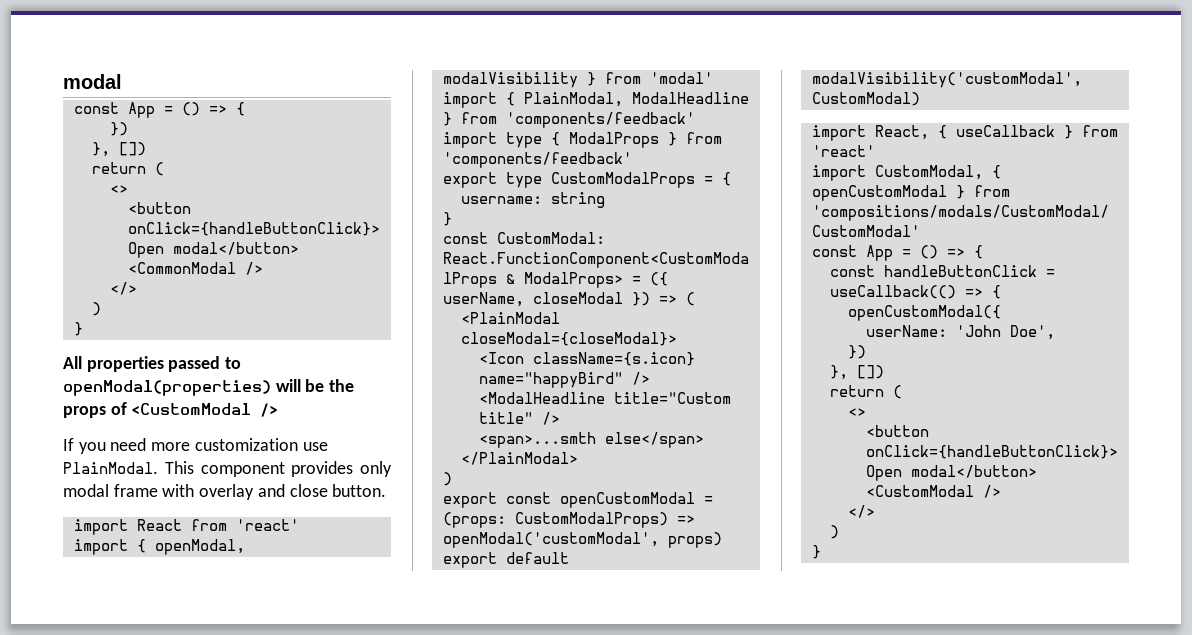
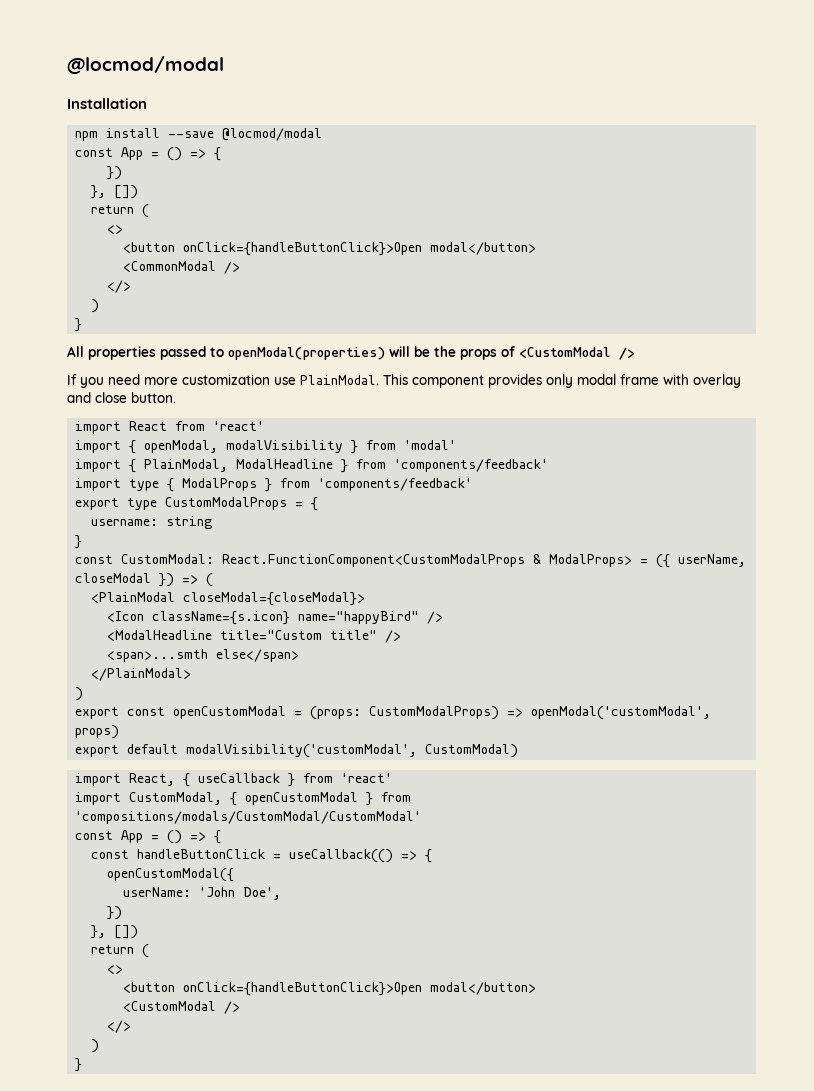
[63,74,122,89] modal -> [67,56,224,75] [67,98,147,109] [75,128,323,141] @locmod/modal // Installation // npm install --save @locmod/modal

